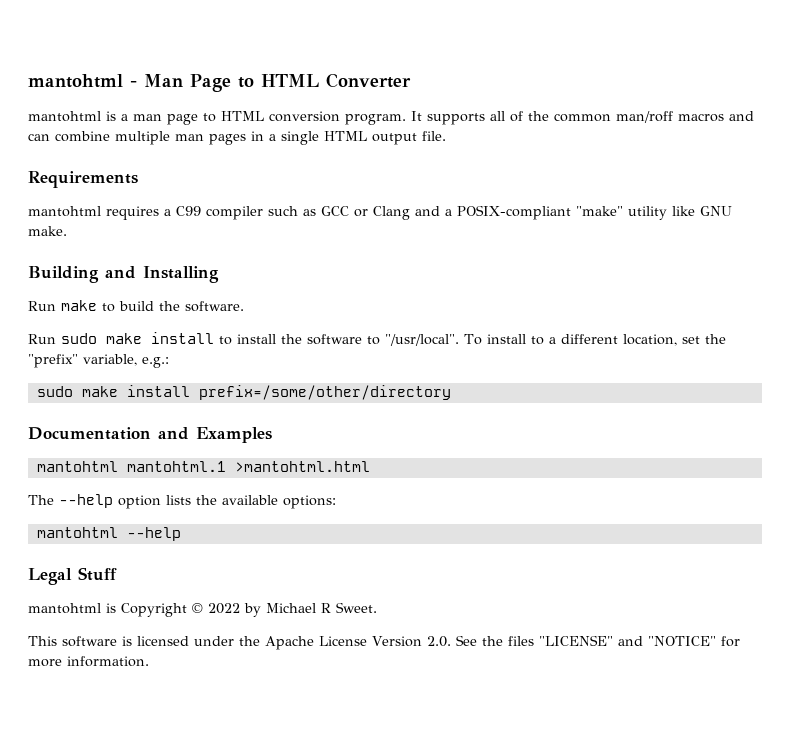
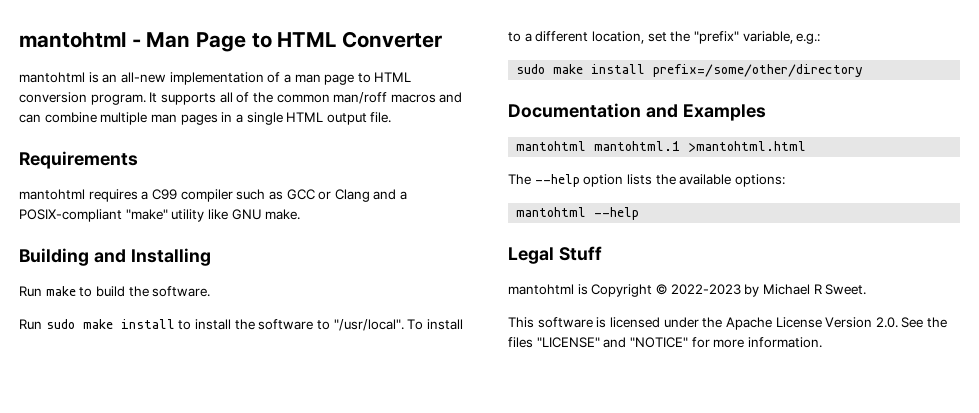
(116, 116) none -> [102,72,281,85] an all-new implementation of
[208,603,240,614] 2022 -> [670,284,741,295] 2022-2023

